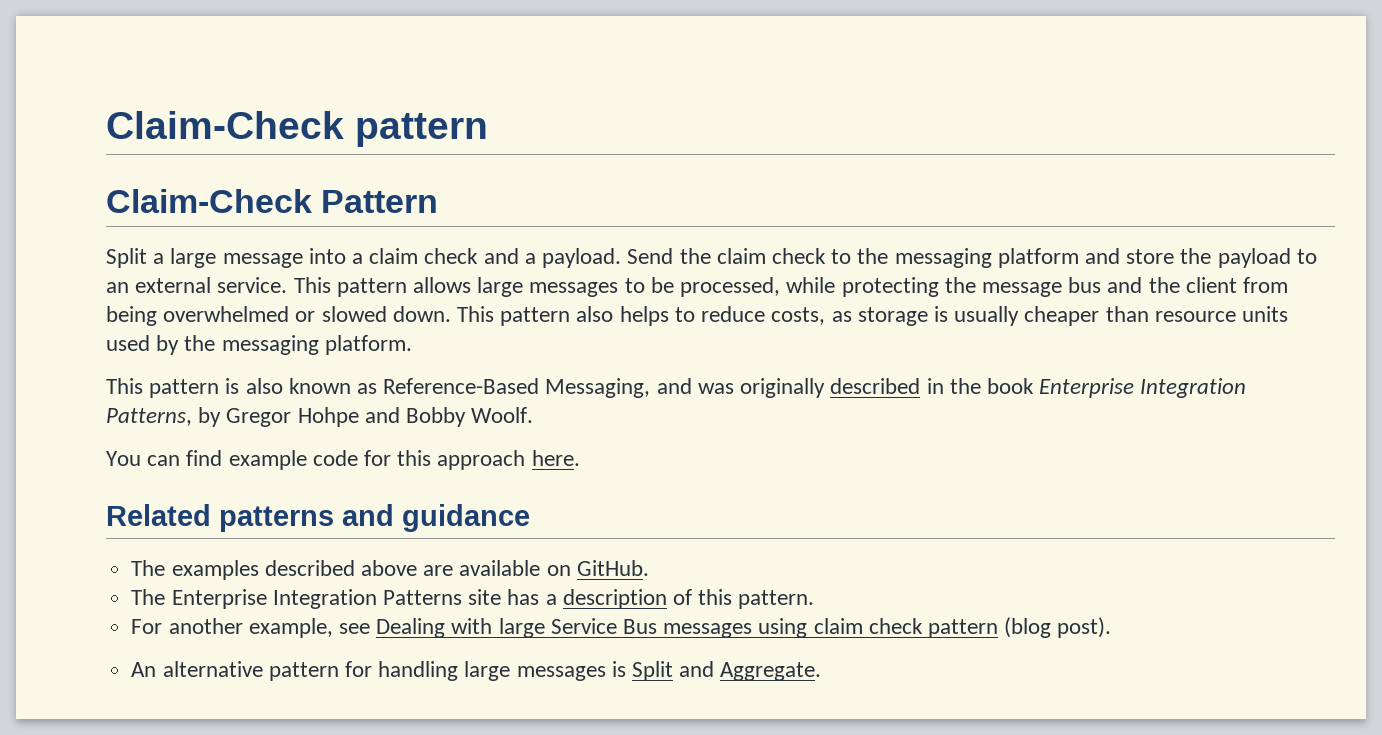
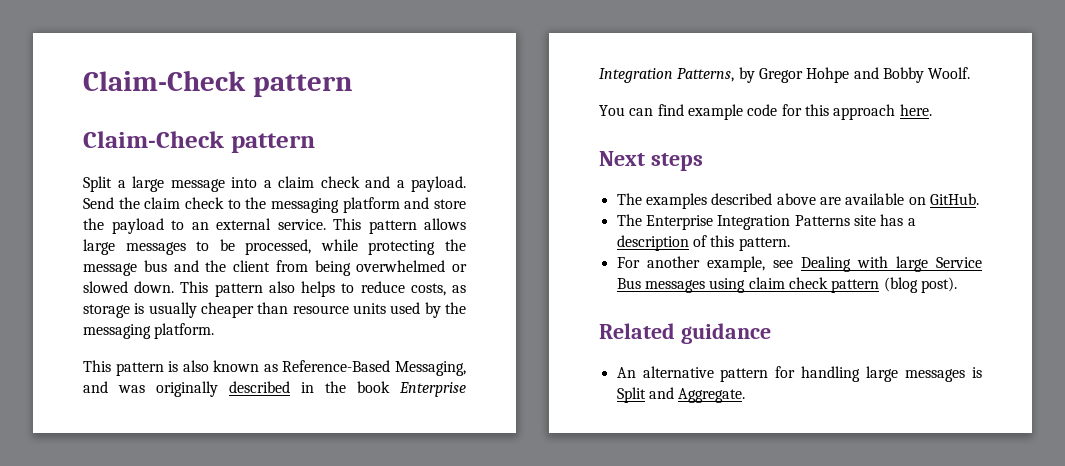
[321,190,439,213] Pattern -> [230,133,315,153] pattern
[106,504,530,532] Related patterns and guidance -> [599,151,703,171] Next steps
(1112, 627) none -> [599,323,771,344] // Related guidance

